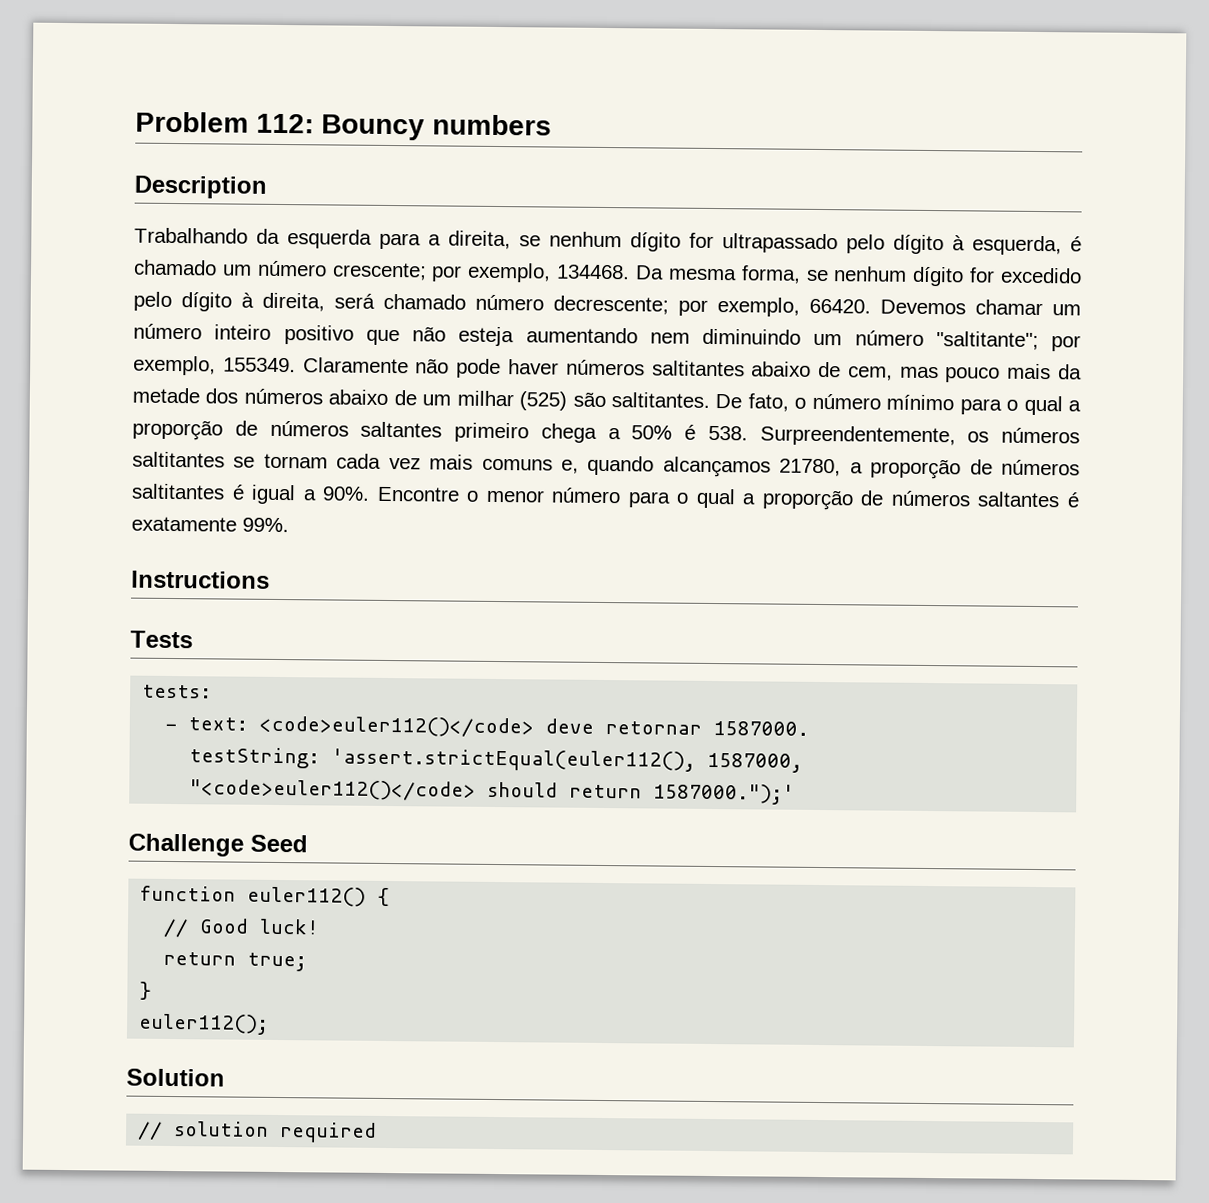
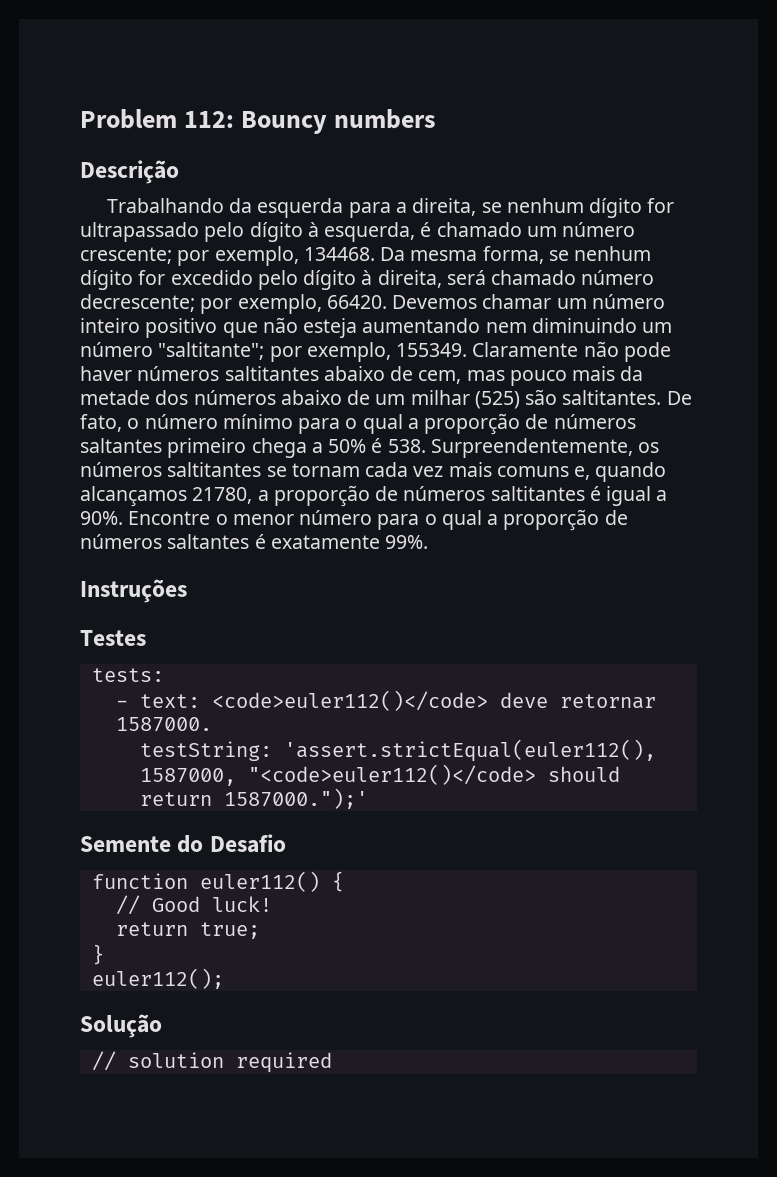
[134,175,267,199] Description -> [80,160,179,184] Descrição
[131,570,270,589] [130,630,193,649] Instructions // Tests -> [80,579,187,603] [80,630,146,646] Instruções // Testes
[128,833,308,857] Challenge Seed -> [80,834,286,853] Semente do Desafio
[126,1068,225,1087] Solution -> [80,1014,162,1038] Solução

